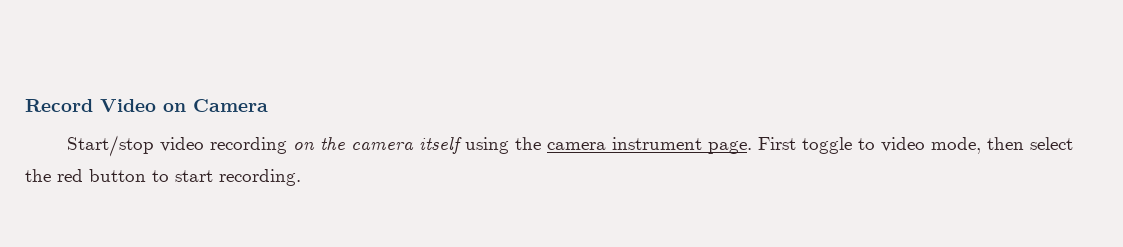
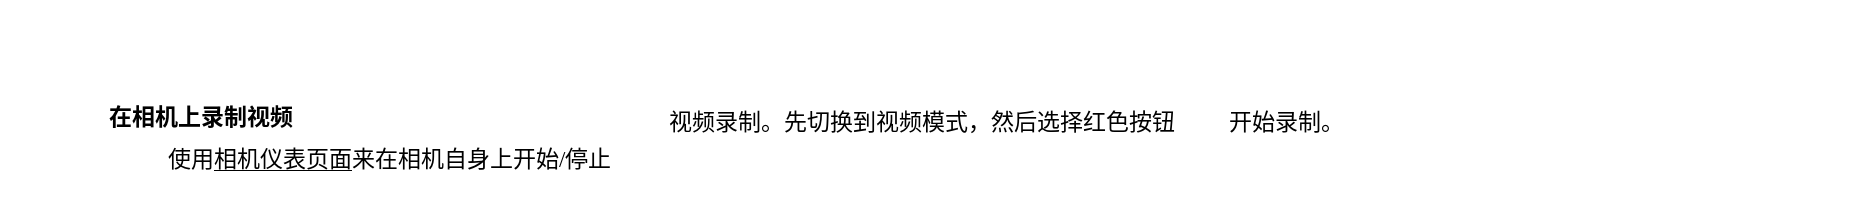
[25,99,268,112] [67,135,1074,157] [25,169,301,186] Record Video on Camera // Start/stop video recording on the camera itself using the camera instrument page. First toggle to video mode, then select the red button to start recording. -> [109,105,293,129] [168,147,612,170] [669,110,1344,134] 在相机上录制视频 // 使用相机仪表页面来在相机自身上开始/停止视频录制。先切换到视频模式，然后选择红色按钮开始录制。

